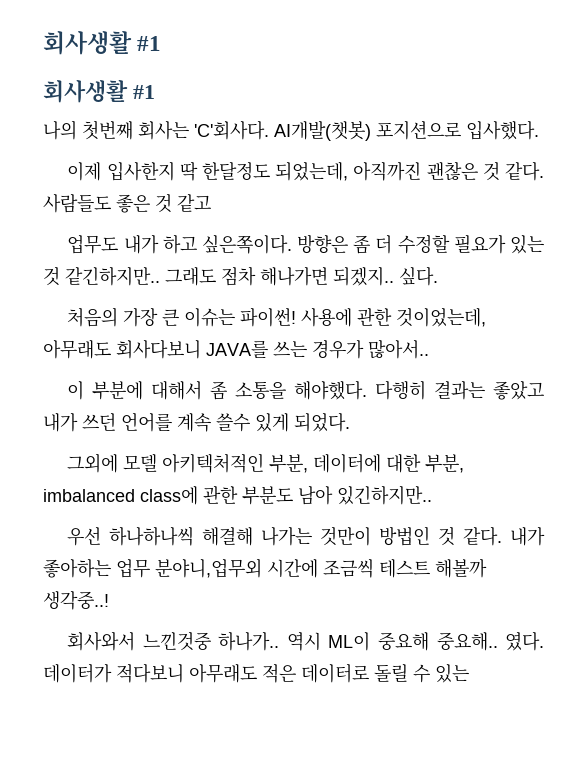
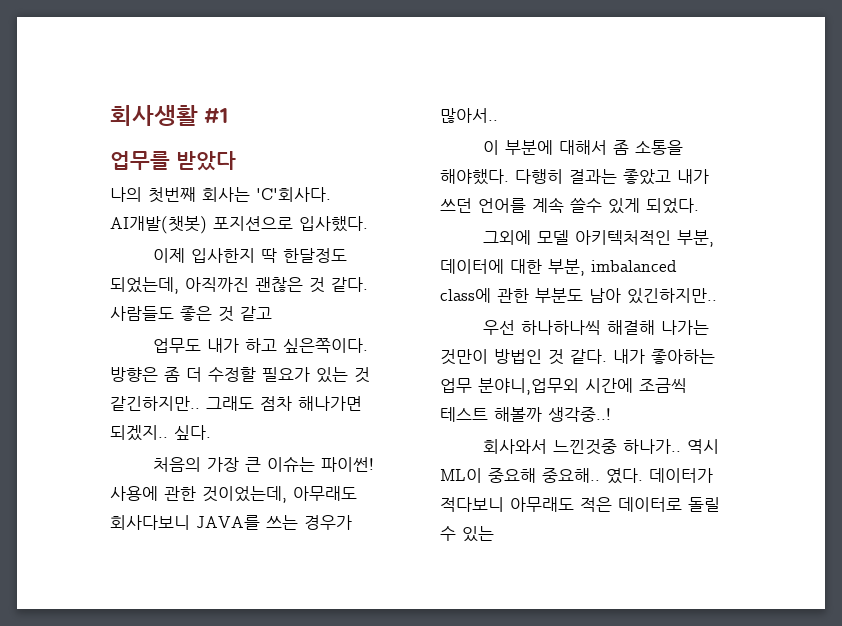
[43,31,162,55] [43,80,155,103] 회사생활 #1 // 회사생활 #1 -> [110,105,229,126] [110,151,236,171] 회사생활 #1 // 업무를 받았다

